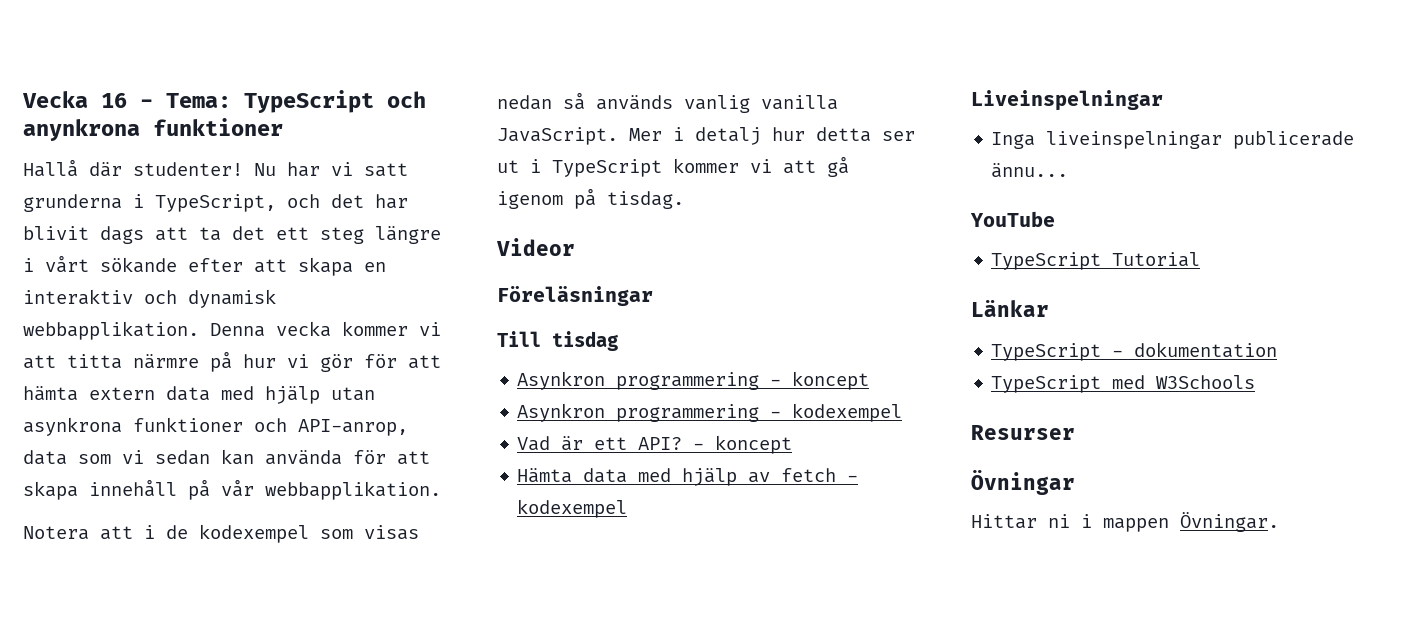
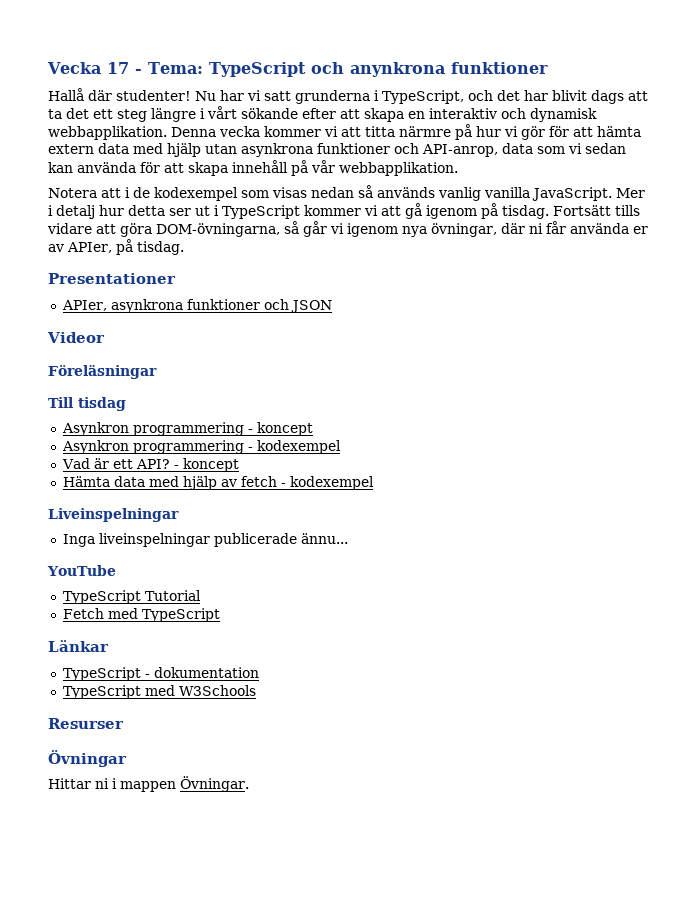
[101,93,127,108] 16 -> [106,62,129,74] 17
(684, 200) none -> [553,205,640,216] [47,221,648,237] [48,239,184,255] [48,273,176,284] [61,299,332,313] Fortsätt tills vidare att göra DOM-övningarna, så går vi igenom nya övningar, där ni får använda er av APIer, på tisdag. // Presentationer // APIer, asynkrona funktioner och JSON
(1201, 259) none -> [62,608,220,622] // Fetch med TypeScript

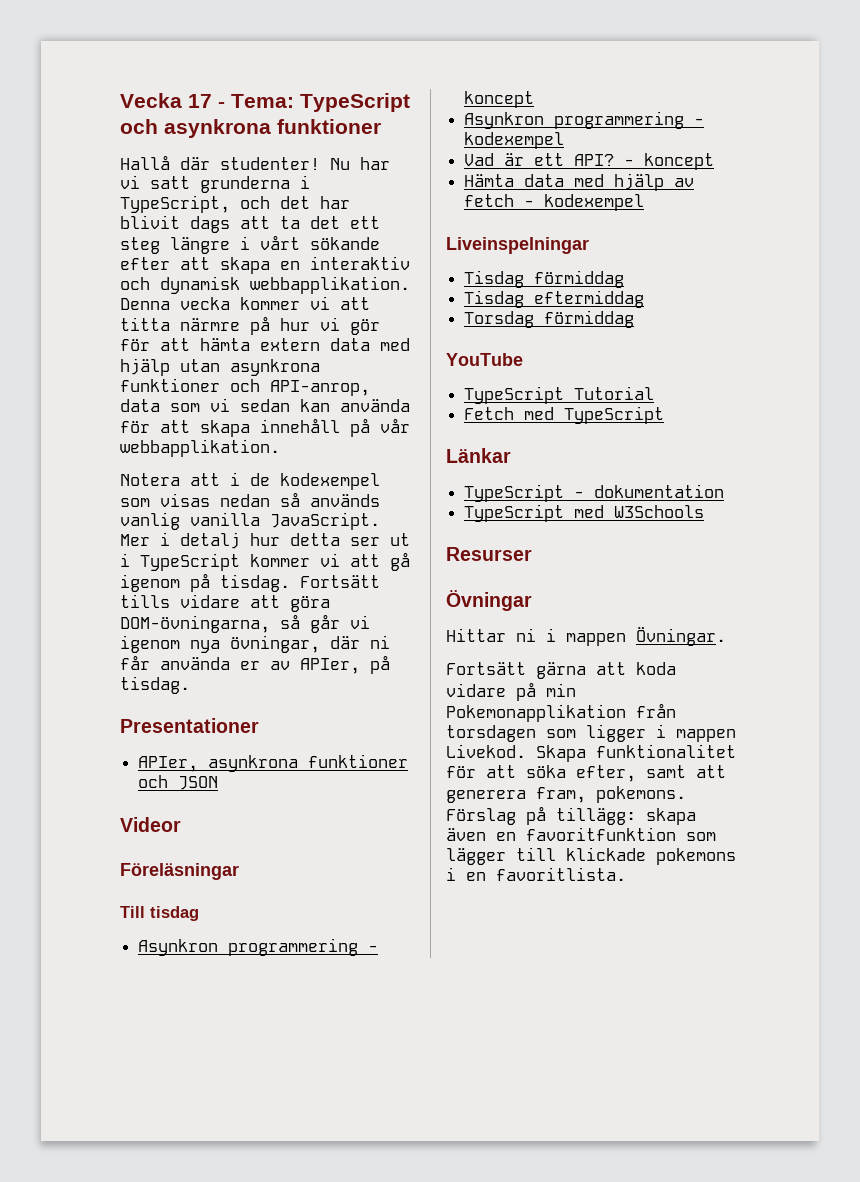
[349,62,445,77] anynkrona -> [164,119,271,138] asynkrona
[62,533,348,547] Inga liveinspelningar publicerade ännu... -> [464,270,625,288] [464,290,645,308] [464,310,635,328] Tisdag förmiddag // Tisdag eftermiddag // Torsdag förmiddag
(249, 784) none -> [446,662,676,679] [446,682,576,701] [446,703,676,722] [446,724,736,742] [446,744,736,762] [446,765,726,782] [446,786,686,803] [446,806,696,825] [446,827,716,841] [446,847,736,865] [446,867,626,881] // Fortsätt gärna att koda vidare på min Pokemonapplikation från torsdagen som ligger i mappen Livekod. Skapa funktionalitet för att söka efter, samt att generera fram, pokemons. Förslag på tillägg: skapa även en favoritfunktion som lägger till klickade pokemons i en favoritlista.

